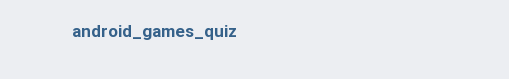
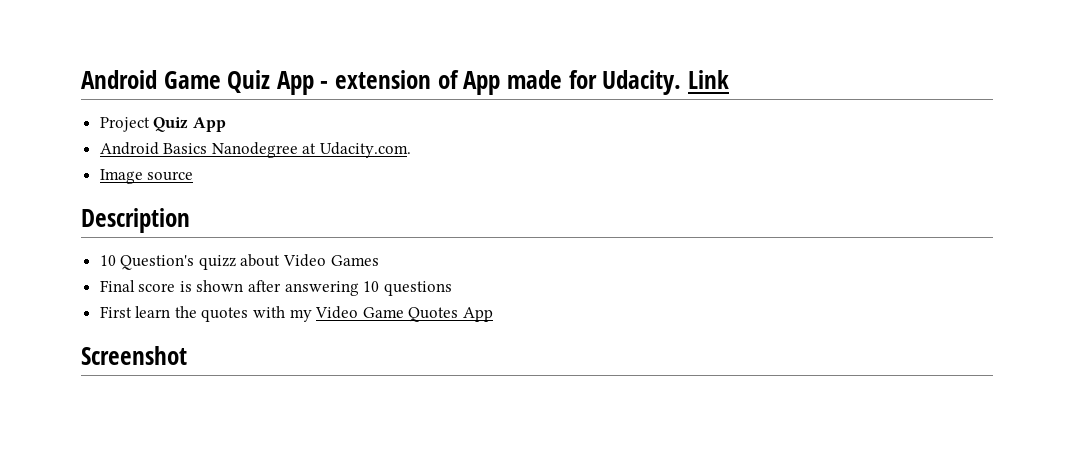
[72,25,237,40] android_games_quiz -> [81,70,729,95] [99,117,226,132] [99,142,412,158] [99,169,194,184] [81,208,190,233] [99,254,379,270] [99,280,452,296] [99,306,494,322] [81,346,187,365] Android Game Quiz App - extension of App made for Udacity. Link // Project Quiz App // Android Basics Nanodegree at Udacity.com. // Image source // Description // 10 Question's quizz about Video Games // Final score is shown after answering 10 questions // First learn the quotes with my Video Game Quotes App // Screenshot

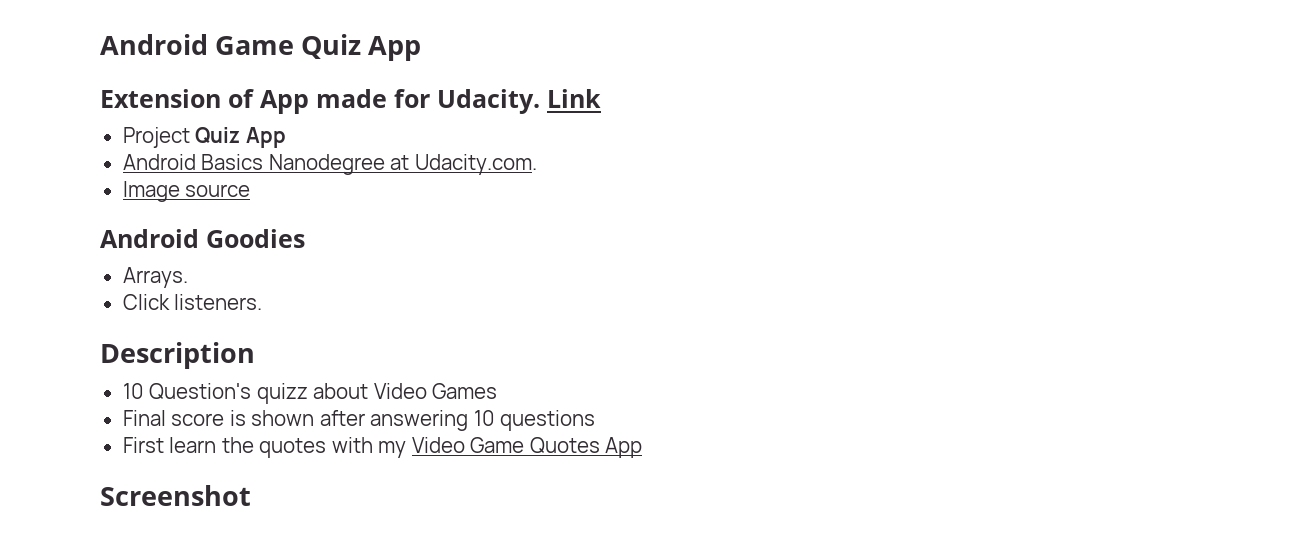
[320,70,432,89] - extension -> [100,89,221,108] // Extension
(194, 176) none -> [100,229,305,248] [122,267,188,288] [122,294,263,310] // Android Goodies // Arrays. // Click listeners.

